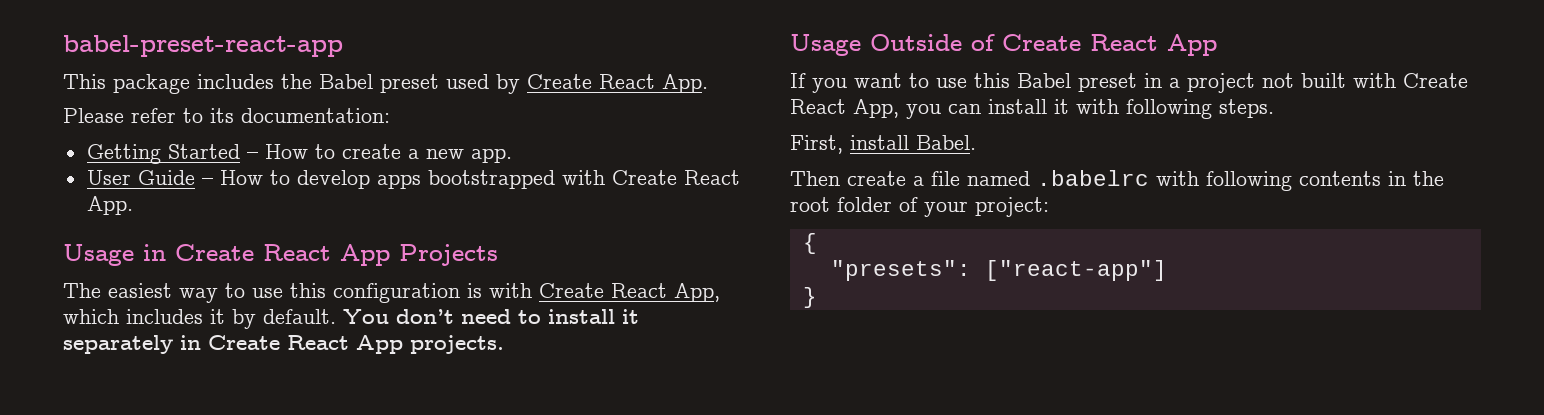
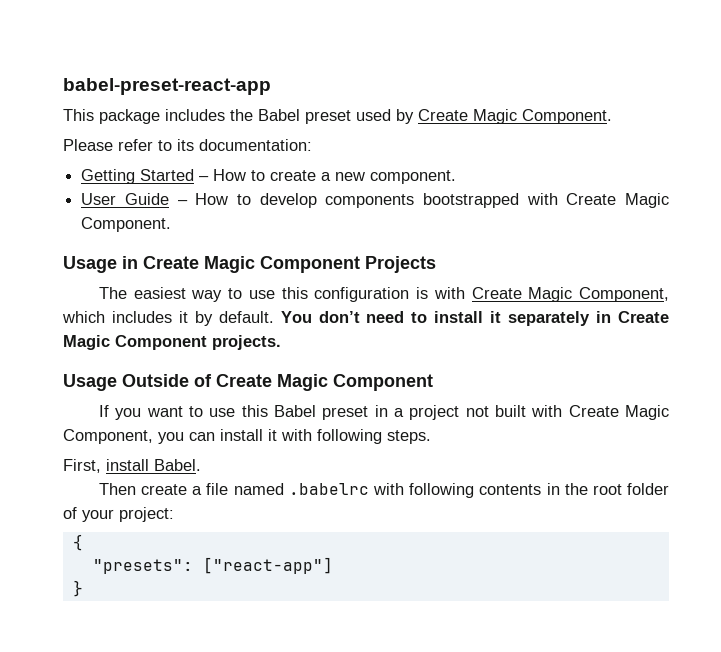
[599,74,708,93] React App. -> [473,109,612,124] Magic Component.
[470,148,512,163] app. -> [370,170,457,184] component.
[376,174,421,189] apps -> [325,194,415,208] components
[683,170,740,185] [86,196,133,215] React App. -> [625,193,669,208] [81,217,172,232] Magic Component.
[263,244,390,266] React App -> [204,256,360,273] Magic Component
[611,283,720,302] React App, -> [528,287,669,302] Magic Component,
[287,335,403,354] React App -> [63,335,207,350] Magic Component
[1090,34,1217,56] React App -> [277,374,433,391] Magic Component
[790,99,899,118] React App, -> [625,405,670,420] [63,429,153,444] Magic Component,

